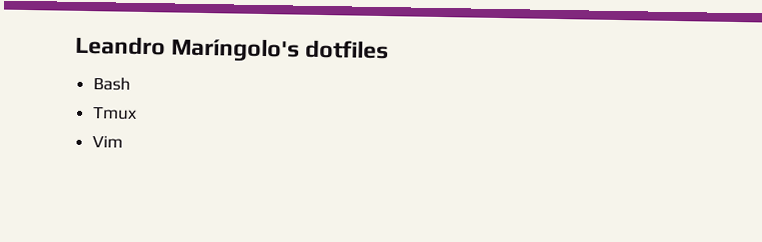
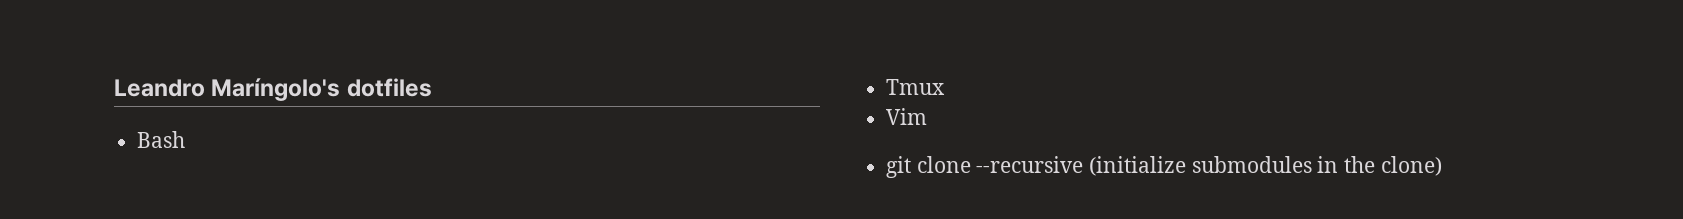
(123, 141) none -> [886,156,1442,178] // git clone --recursive (initialize submodules in the clone)

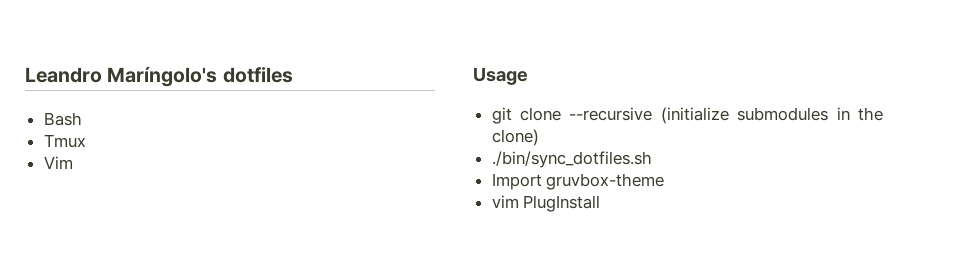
(928, 116) none -> [473,67,528,85] // Usage
(1442, 166) none -> [491,151,652,168] [491,173,665,190] [491,195,601,212] // ./bin/sync_dotfiles.sh // Import gruvbox-theme // vim PlugInstall

